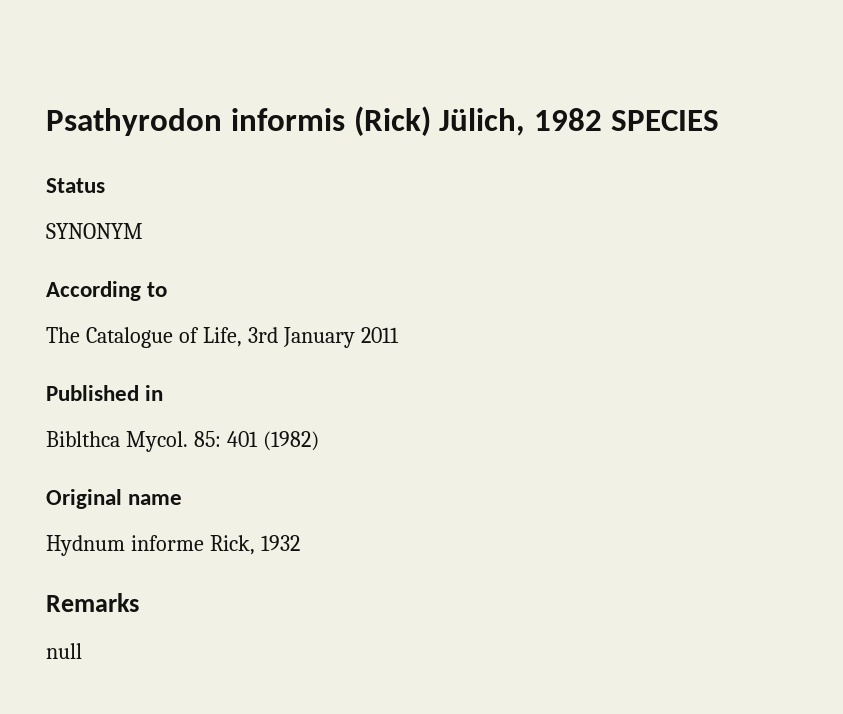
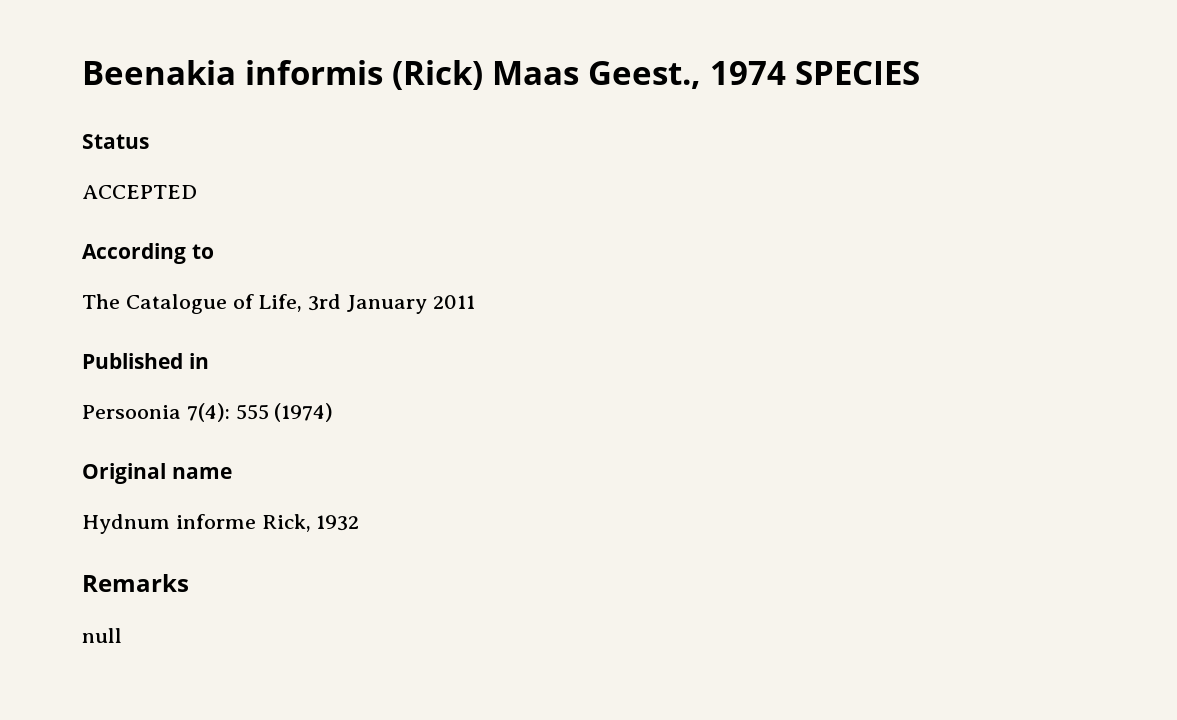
[46,108,222,136] Psathyrodon -> [82,60,236,85] Beenakia
[439,108,603,136] Jülich, 1982 -> [492,61,786,89] Maas Geest., 1974
[46,223,143,239] SYNONYM -> [82,185,197,199] ACCEPTED
[46,431,319,452] Biblthca Mycol. 85: 401 (1982) -> [82,403,334,422] Persoonia 7(4): 555 (1974)

